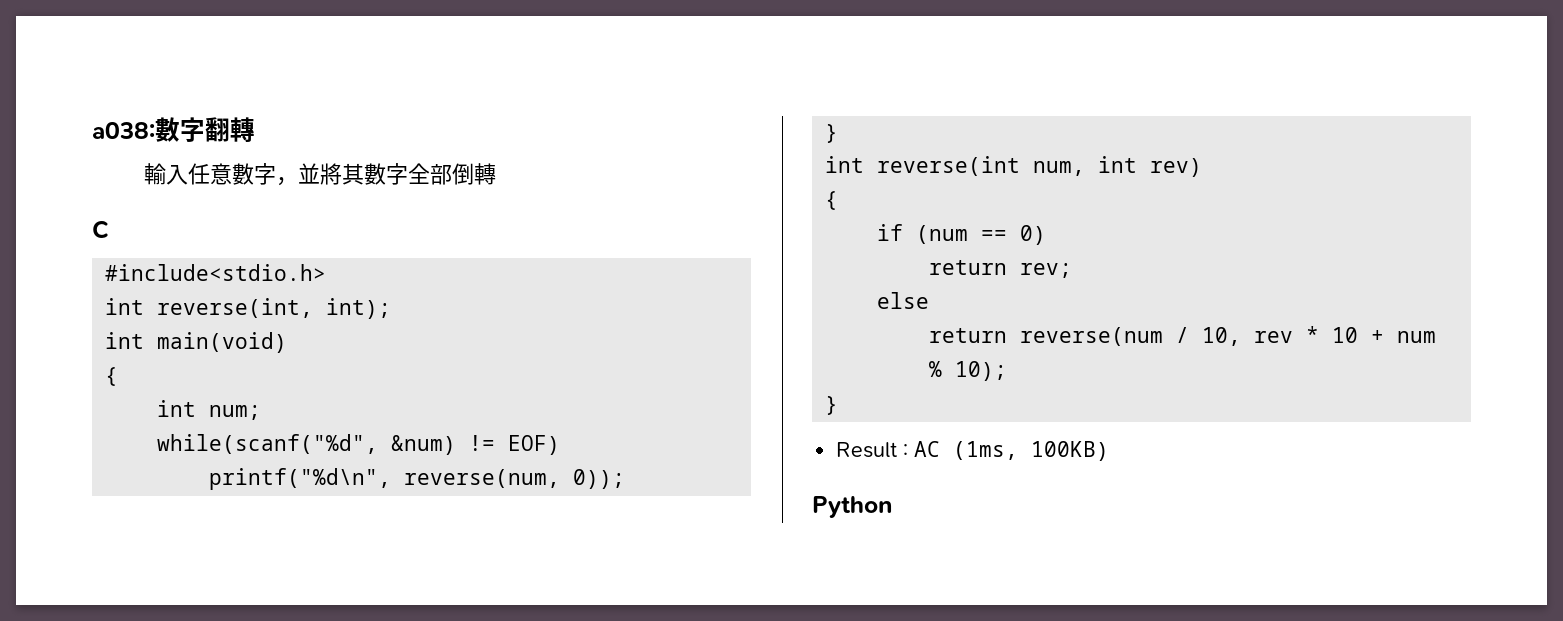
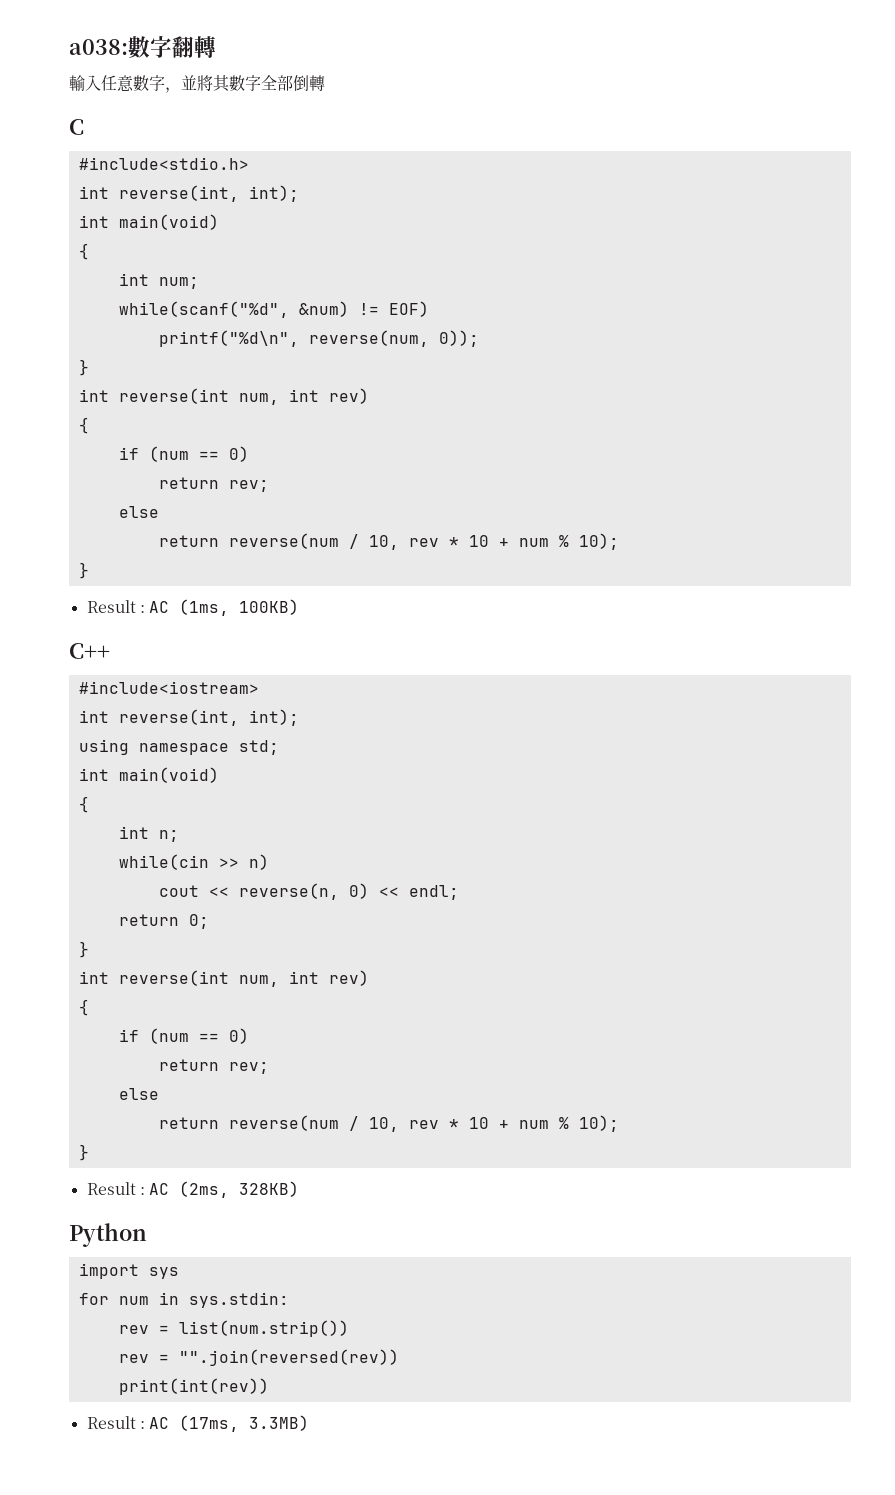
[812,496,892,518] Python -> [69,643,110,659] [78,681,259,694] [78,709,299,726] [78,739,279,755] [78,767,219,783] [78,796,89,813] [118,826,179,842] [118,854,269,870] [158,883,459,900] [118,914,209,929] [78,941,89,958] [78,970,369,987] [78,999,89,1016] [118,1028,249,1044] [158,1059,269,1074] [118,1088,159,1100] [158,1115,619,1132] [78,1144,89,1161] [86,1181,300,1198] [69,1223,147,1247] [78,1263,179,1279] [78,1292,289,1308] [118,1320,349,1337] [118,1349,399,1366] [118,1378,269,1395] [86,1415,310,1432] C++ // #include<iostream> // int reverse(int, int); // using namespace std; // int main(void) // { // int n; // while(cin >> n) // cout << reverse(n, 0) << endl; // return 0; // } // int reverse(int num, int rev) // { // if (num == 0) // return rev; // else // return reverse(num / 10, rev * 10 + num % 10); // } // Result : AC (2ms, 328KB) // Python // import sys // for num in sys.stdin: // rev = list(num.strip()) // rev = "".join(reversed(rev)) // print(int(rev)) // Result : AC (17ms, 3.3MB)

